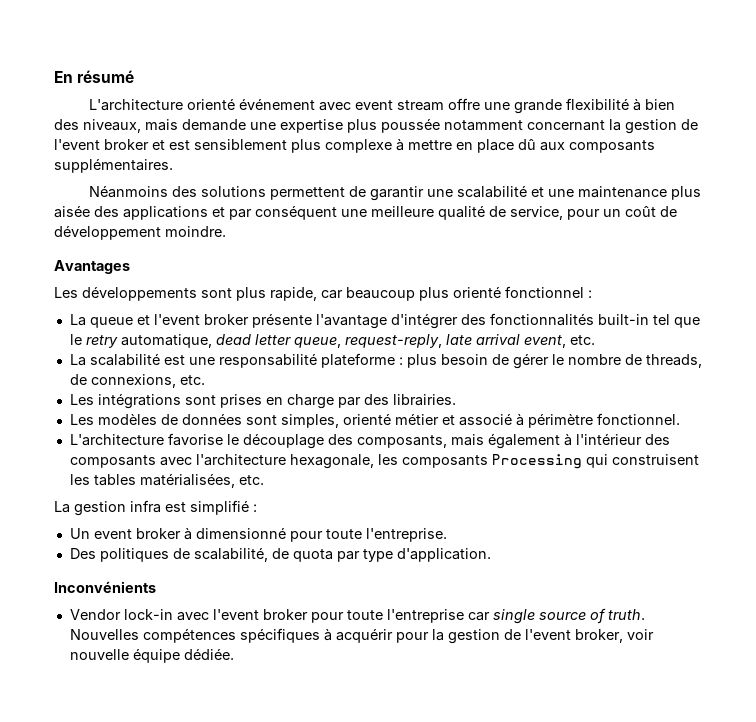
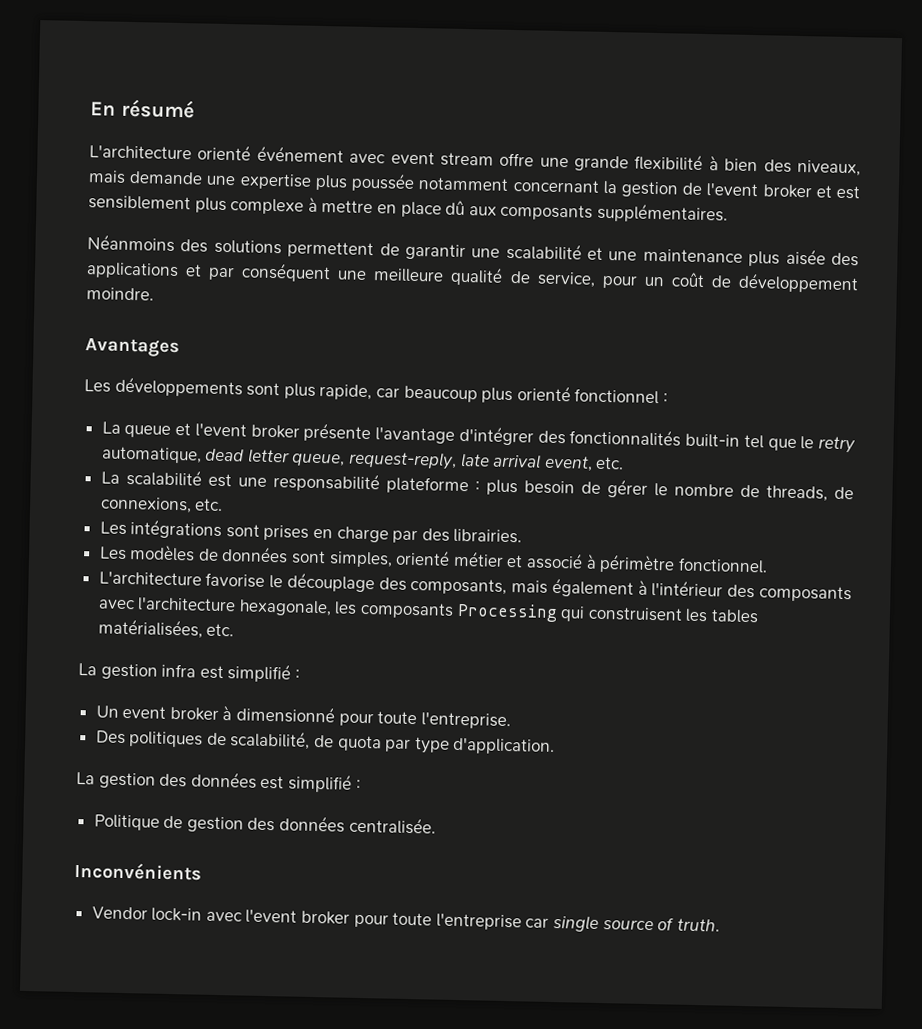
(491, 555) none -> [76,771,361,793] [93,814,436,835] // La gestion des données est simplifié : // Politique de gestion des données centralisée.
[69,628,654,644] [69,648,234,663] Nouvelles compétences spécifiques à acquérir pour la gestion de l'event broker, voir nouvelle équipe dédiée. -> (720, 925) none

